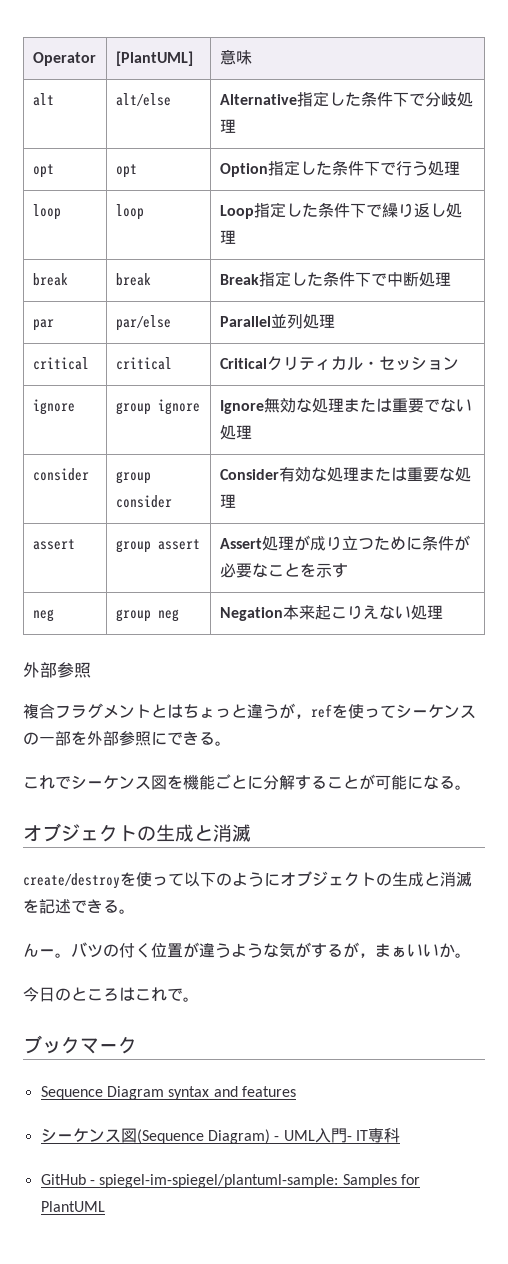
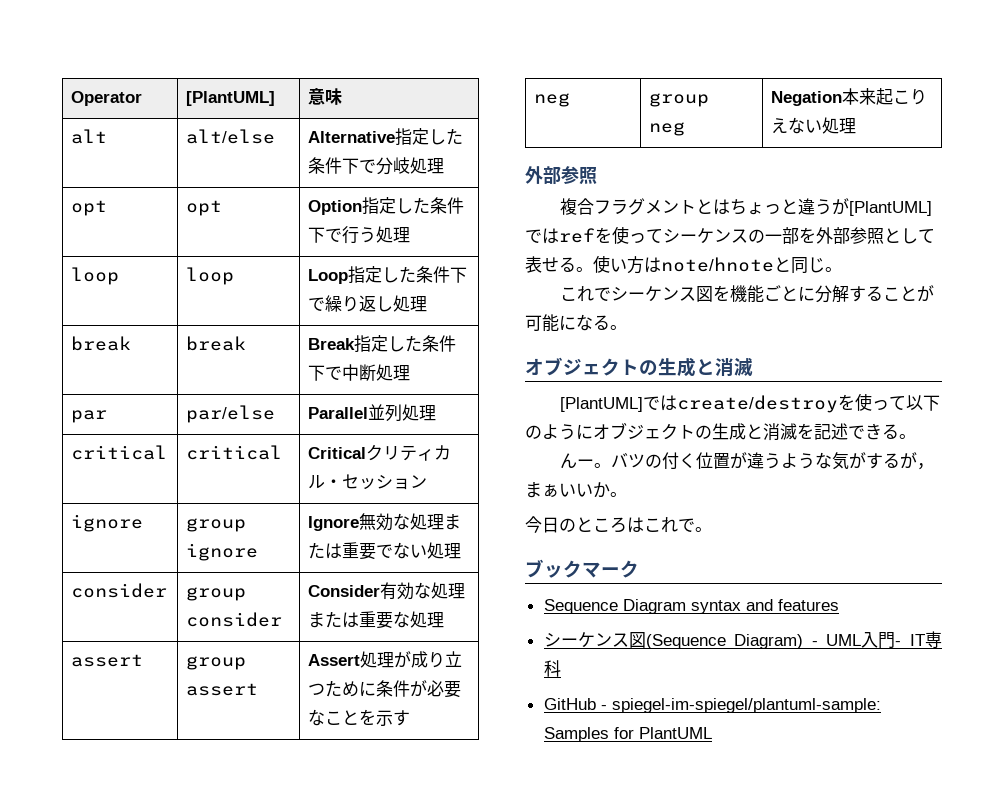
[295,714,311,719] ， -> [848,201,932,216] [525,228,559,244] [PlantUML]では
[151,731,231,746] にできる。 -> [884,228,935,244] [525,255,842,274] として表せる。使い方はnote/hnoteと同じ。
(251, 833) none -> [559,395,677,412] [PlantUML]では

